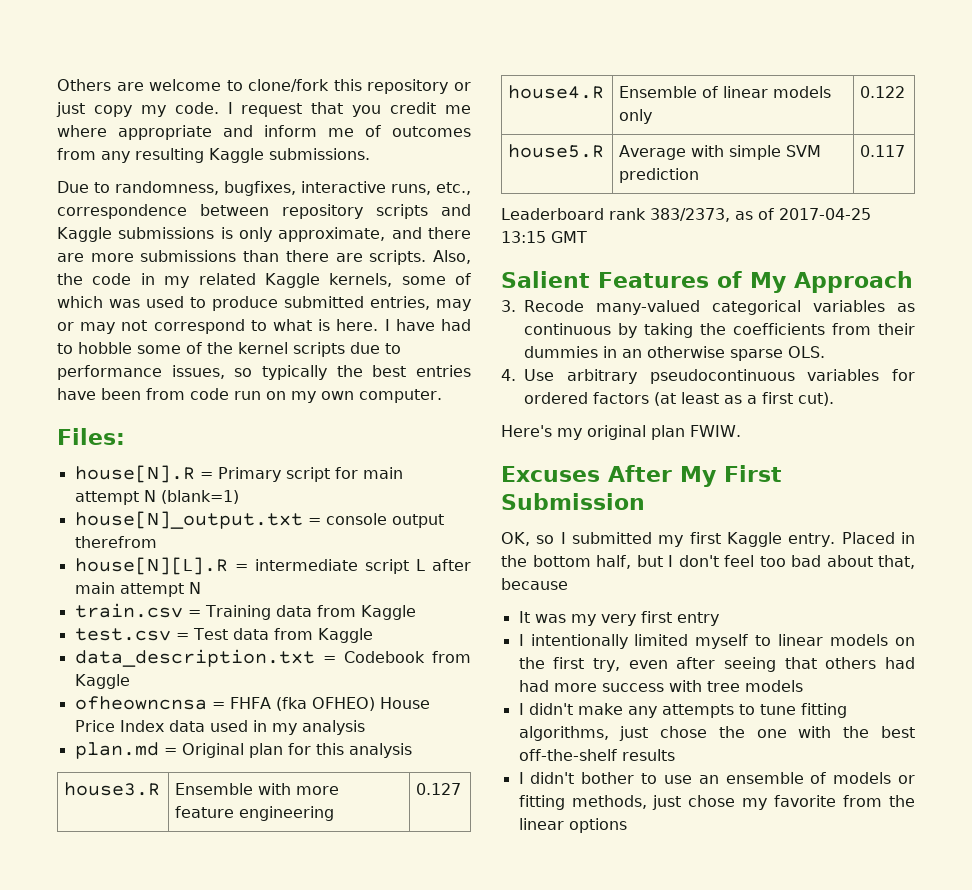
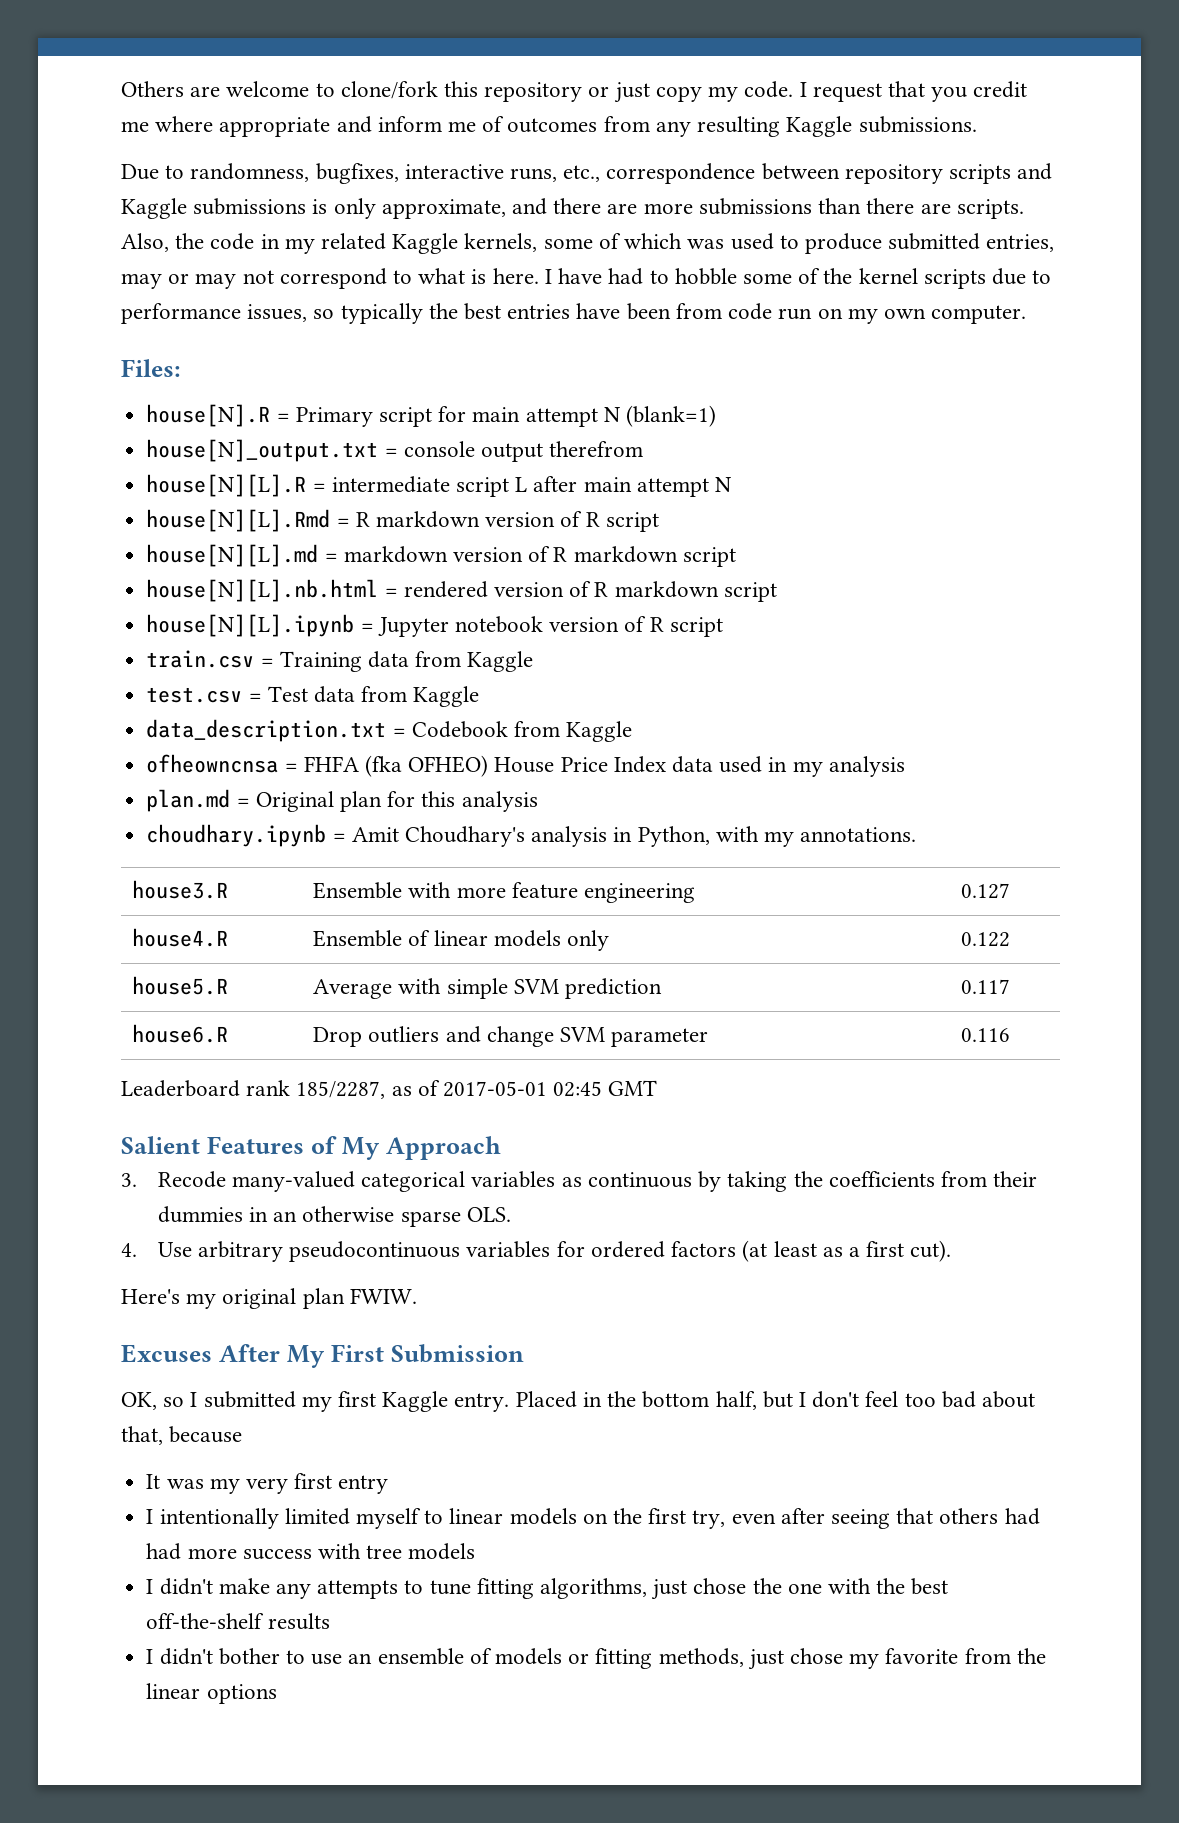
(201, 588) none -> [146,509,659,532] [146,544,736,567] [146,579,777,602] [146,614,723,637] // house[N][L].Rmd = R markdown version of R script // house[N][L].md = markdown version of R markdown script // house[N][L].nb.html = rendered version of R markdown script // house[N][L].ipynb = Jupyter notebook version of R script
(412, 750) none -> [146,824,917,847] // choudhary.ipynb = Amit Choudhary's analysis in Python, with my annotations.
(906, 151) none -> [132,1024,229,1043] [313,1026,709,1047] [961,1028,1011,1042] // house6.R | Drop outliers and change SVM parameter | 0.116
[650,208,730,222] 383/2373, -> [296,1081,386,1099] 185/2287,
[779,208,871,220] [501,231,546,243] 2017-04-25 13:15 -> [443,1081,603,1097] 2017-05-01 02:45

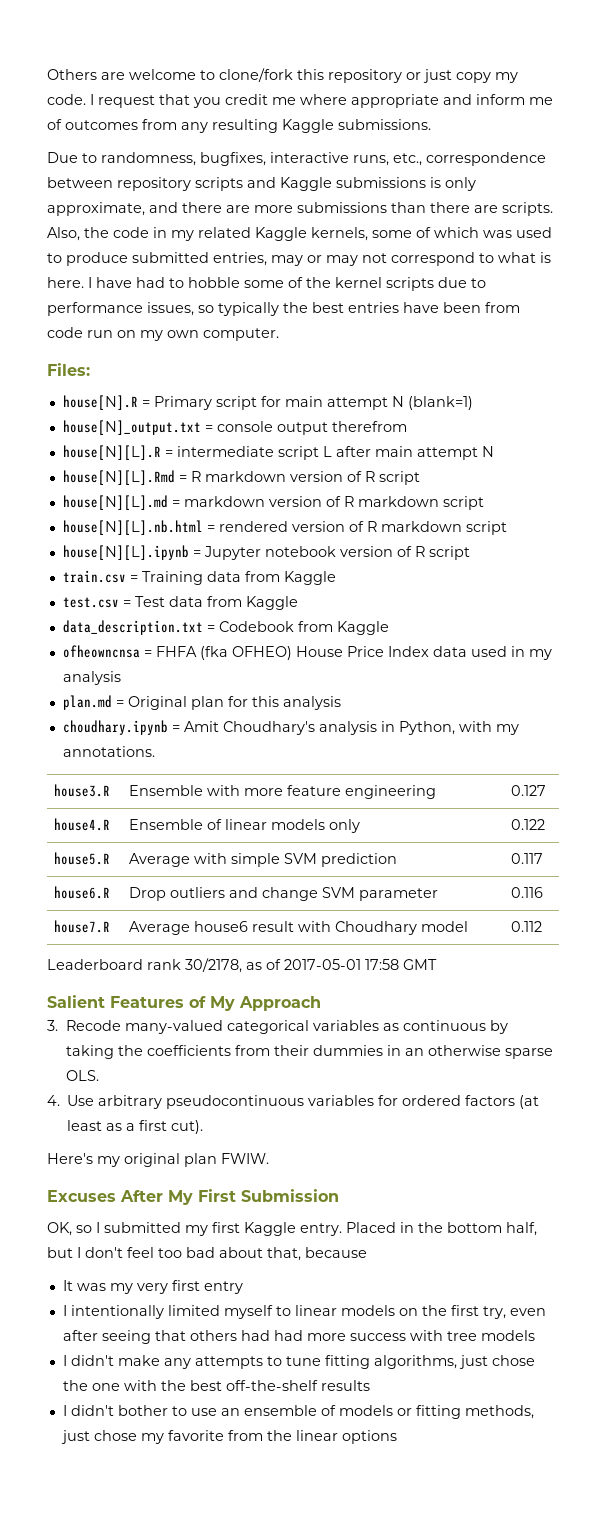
(1011, 1035) none -> [54,920,111,933] [129,921,469,935] [511,921,543,932] // house7.R | Average house6 result with Choudhary model | 0.112
[296,1081,386,1099] 185/2287, -> [185,958,242,973] 30/2178,
[553,1081,603,1097] 02:45 -> [365,959,399,970] 17:58

